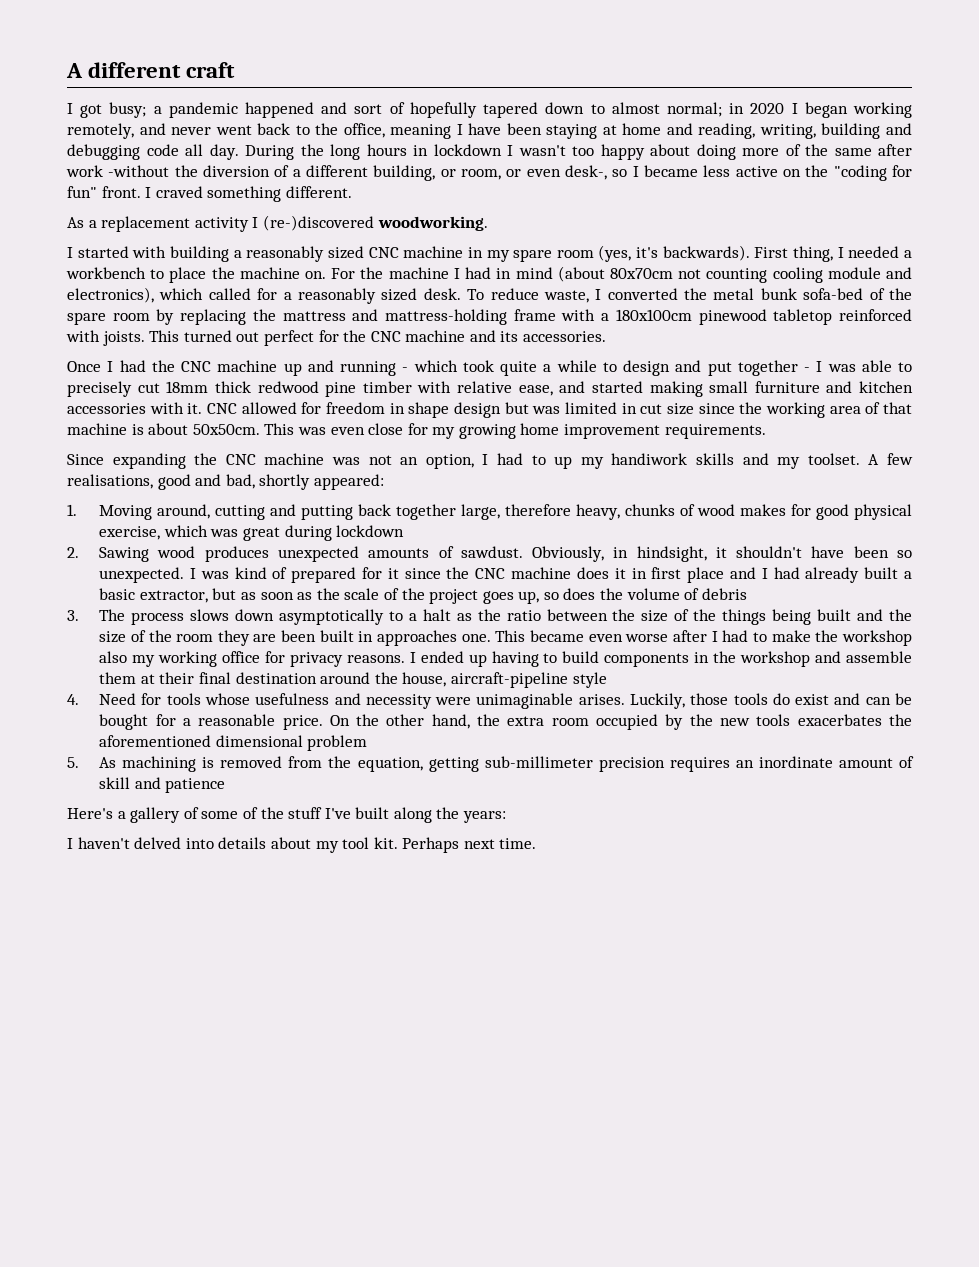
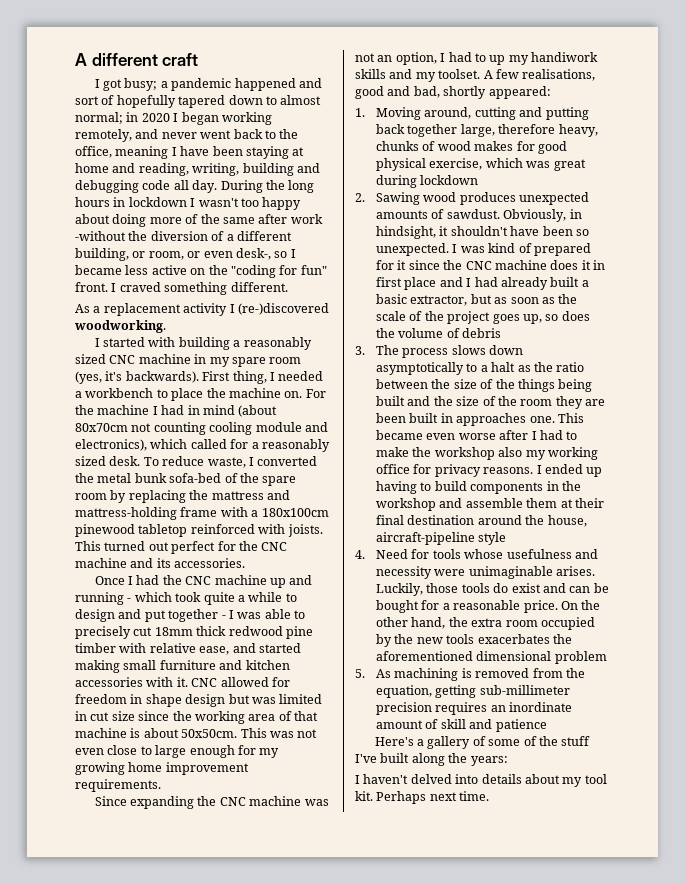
(326, 431) none -> [297,729,318,738] not
(404, 429) none -> [140,745,235,758] to large enough

